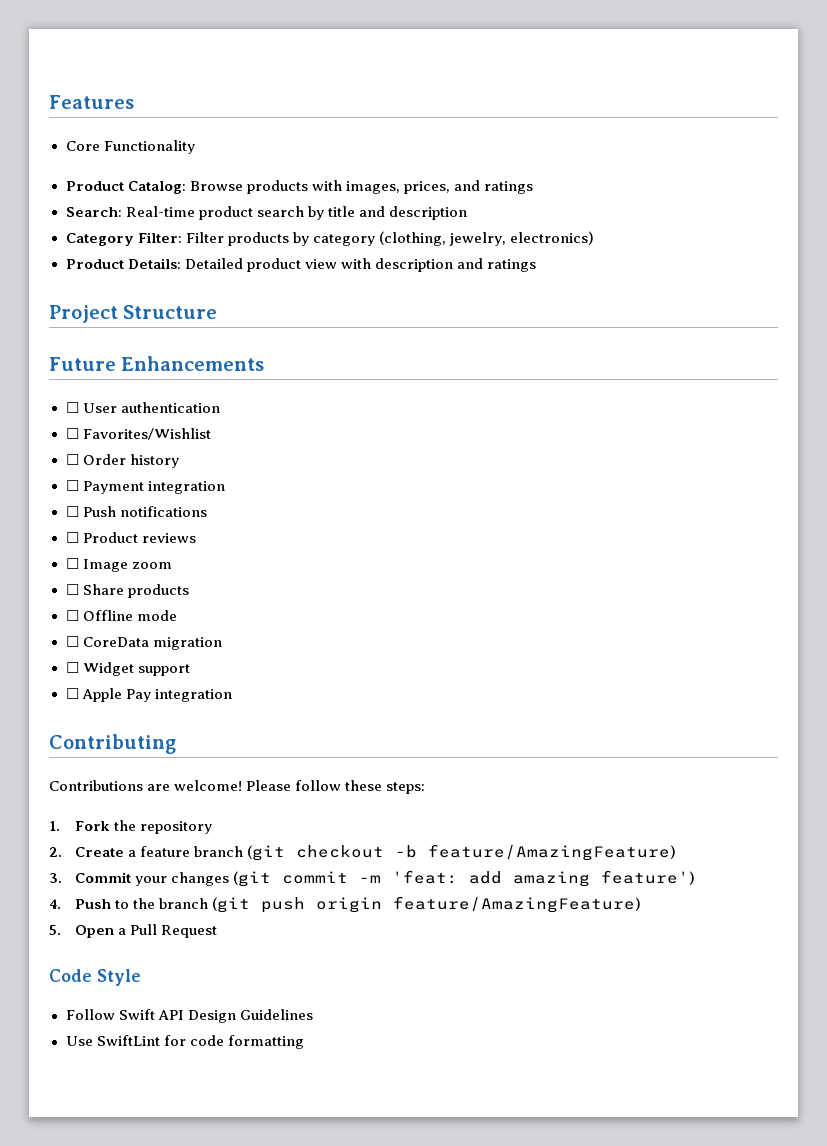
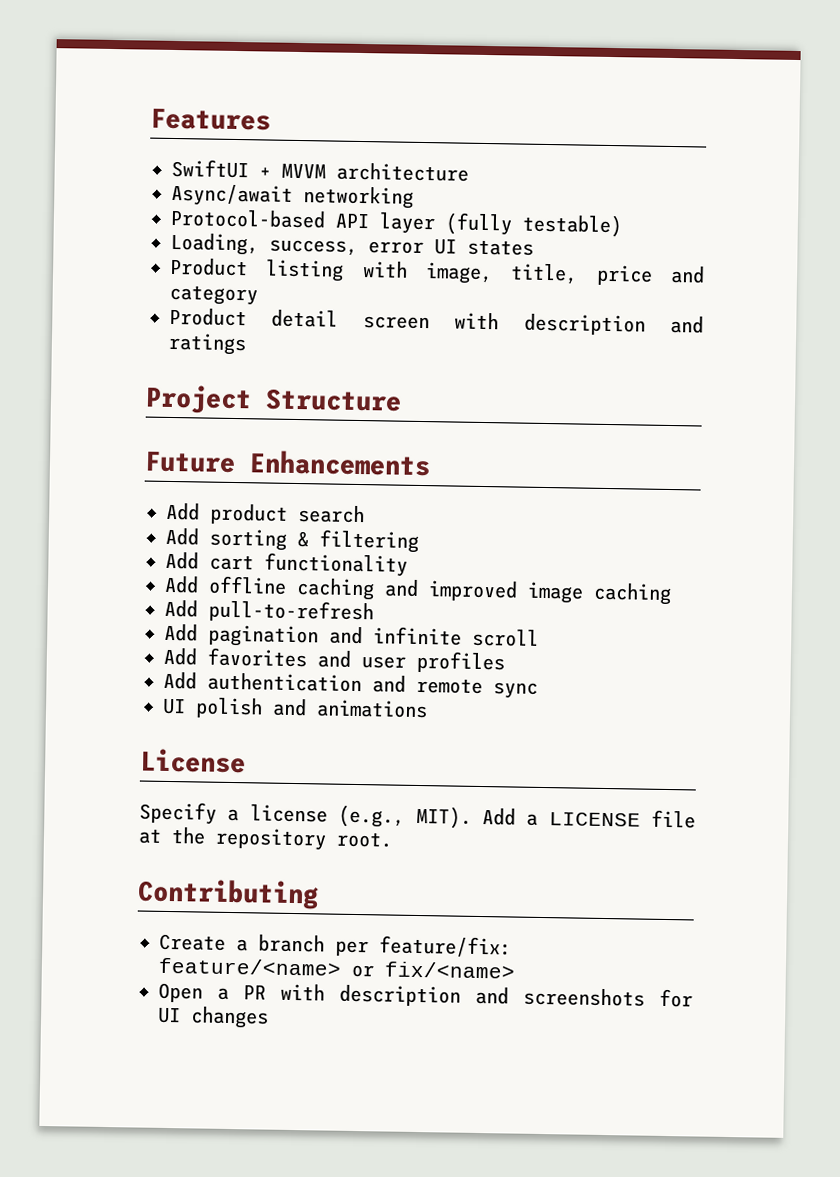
[65,140,195,154] [65,180,533,194] [65,206,467,220] [65,231,594,246] [65,258,337,272] Core Functionality // Product Catalog: Browse products with images, prices, and ratings // Search: Real-time product search by title and description // Category Filter: Filter products by category (clothing, jewelry, electronics) // Product Details: Detailed product view -> [171,158,469,182] [171,183,414,209] [170,208,623,238] [170,232,534,256] [170,257,705,286] [169,284,258,306] [169,307,430,330] SwiftUI + MVVM architecture // Async/await networking // Protocol-based API layer (fully testable) // Loading, success, error UI states // Product listing with image, title, price and category // Product detail screen
[65,402,220,413] [65,428,211,440] [65,454,179,468] [65,480,225,494] [65,506,207,517] [65,532,196,543] [65,558,172,572] [65,584,189,598] [65,610,177,621] [65,636,222,650] [65,662,190,676] [65,688,232,702] [49,734,176,754] [49,780,426,794] [49,820,212,834] [49,844,676,861] [49,870,695,887] [49,896,641,913] [49,924,217,938] [49,969,141,986] [65,1009,313,1023] [65,1035,304,1049] ☐ User authentication // ☐ Favorites/Wishlist // ☐ Order history // ☐ Payment integration // ☐ Push notifications // ☐ Product reviews // ☐ Image zoom // ☐ Share products // ☐ Offline mode // ☐ CoreData migration // ☐ Widget support // ☐ Apple Pay integration // Contributing // Contributions are welcome! Please follow these steps: // 1. Fork the repository // 2. Create a feature branch (git checkout -b feature/AmazingFeature) // 3. Commit your changes (git commit -m 'feat: add amazing feature') // 4. Push to the branch (git push origin feature/AmazingFeature) // 5. Open a Pull Request // Code Style // Follow Swift API Design Guidelines // Use SwiftLint for code formatting -> [166,502,365,525] [165,527,419,553] [165,551,408,577] [164,575,672,606] [164,599,374,624] [164,623,539,648] [163,647,505,674] [163,671,538,699] [162,697,428,719] [140,748,246,774] [139,801,696,829] [138,827,393,851] [137,878,319,910] [159,933,512,958] [158,957,515,979] [158,982,693,1008] [157,1006,269,1029] Add product search // Add sorting & filtering // Add cart functionality // Add offline caching and improved image caching // Add pull-to-refresh // Add pagination and infinite scroll // Add favorites and user profiles // Add authentication and remote sync // UI polish and animations // License // Specify a license (e.g., MIT). Add a LICENSE file at the repository root. // Contributing // Create a branch per feature/fix: feature/<name> or fix/<name> // Open a PR with description and screenshots for UI changes

